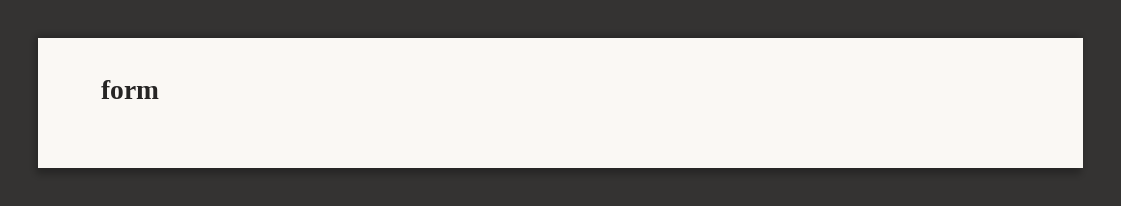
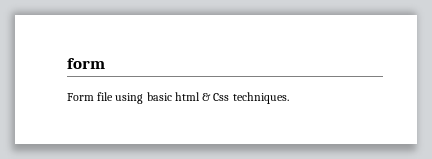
(159, 89) none -> [67,92,289,104] // Form file using basic html & Css techniques.

